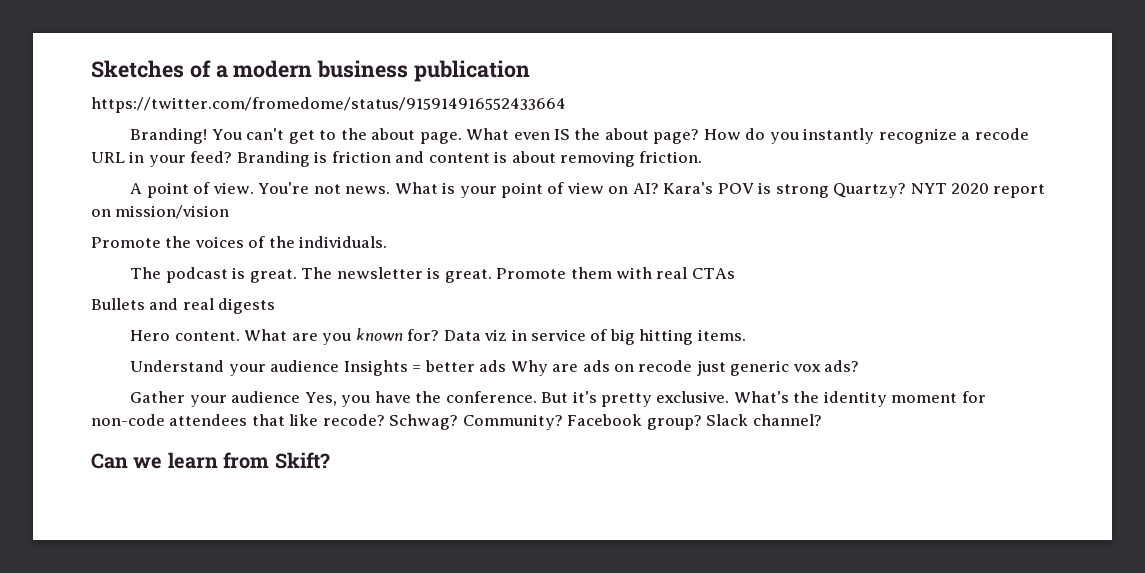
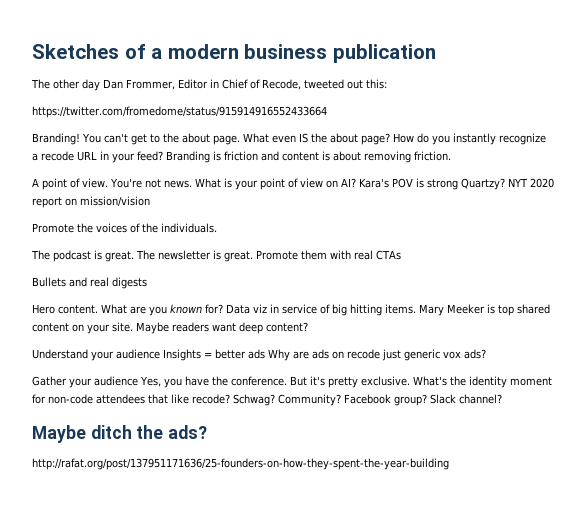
(531, 71) none -> [31,79,387,91] // The other day Dan Frommer, Editor in Chief of Recode, tweeted out this:
(746, 335) none -> [419,304,550,316] [32,322,308,334] Mary Meeker is top shared content on your site. Maybe readers want deep content?
[91,452,330,469] Can we learn from Skift? -> [32,425,208,443] [32,458,449,470] Maybe ditch the ads? // http://rafat.org/post/137951171636/25-founders-on-how-they-spent-the-year-building

